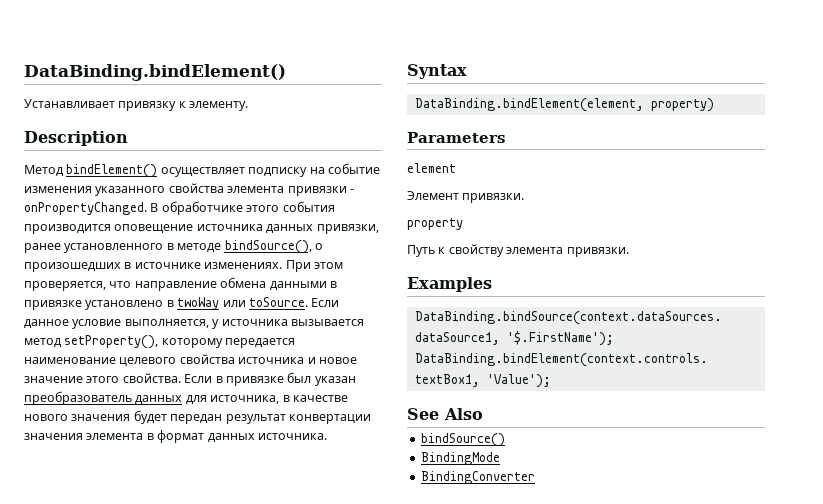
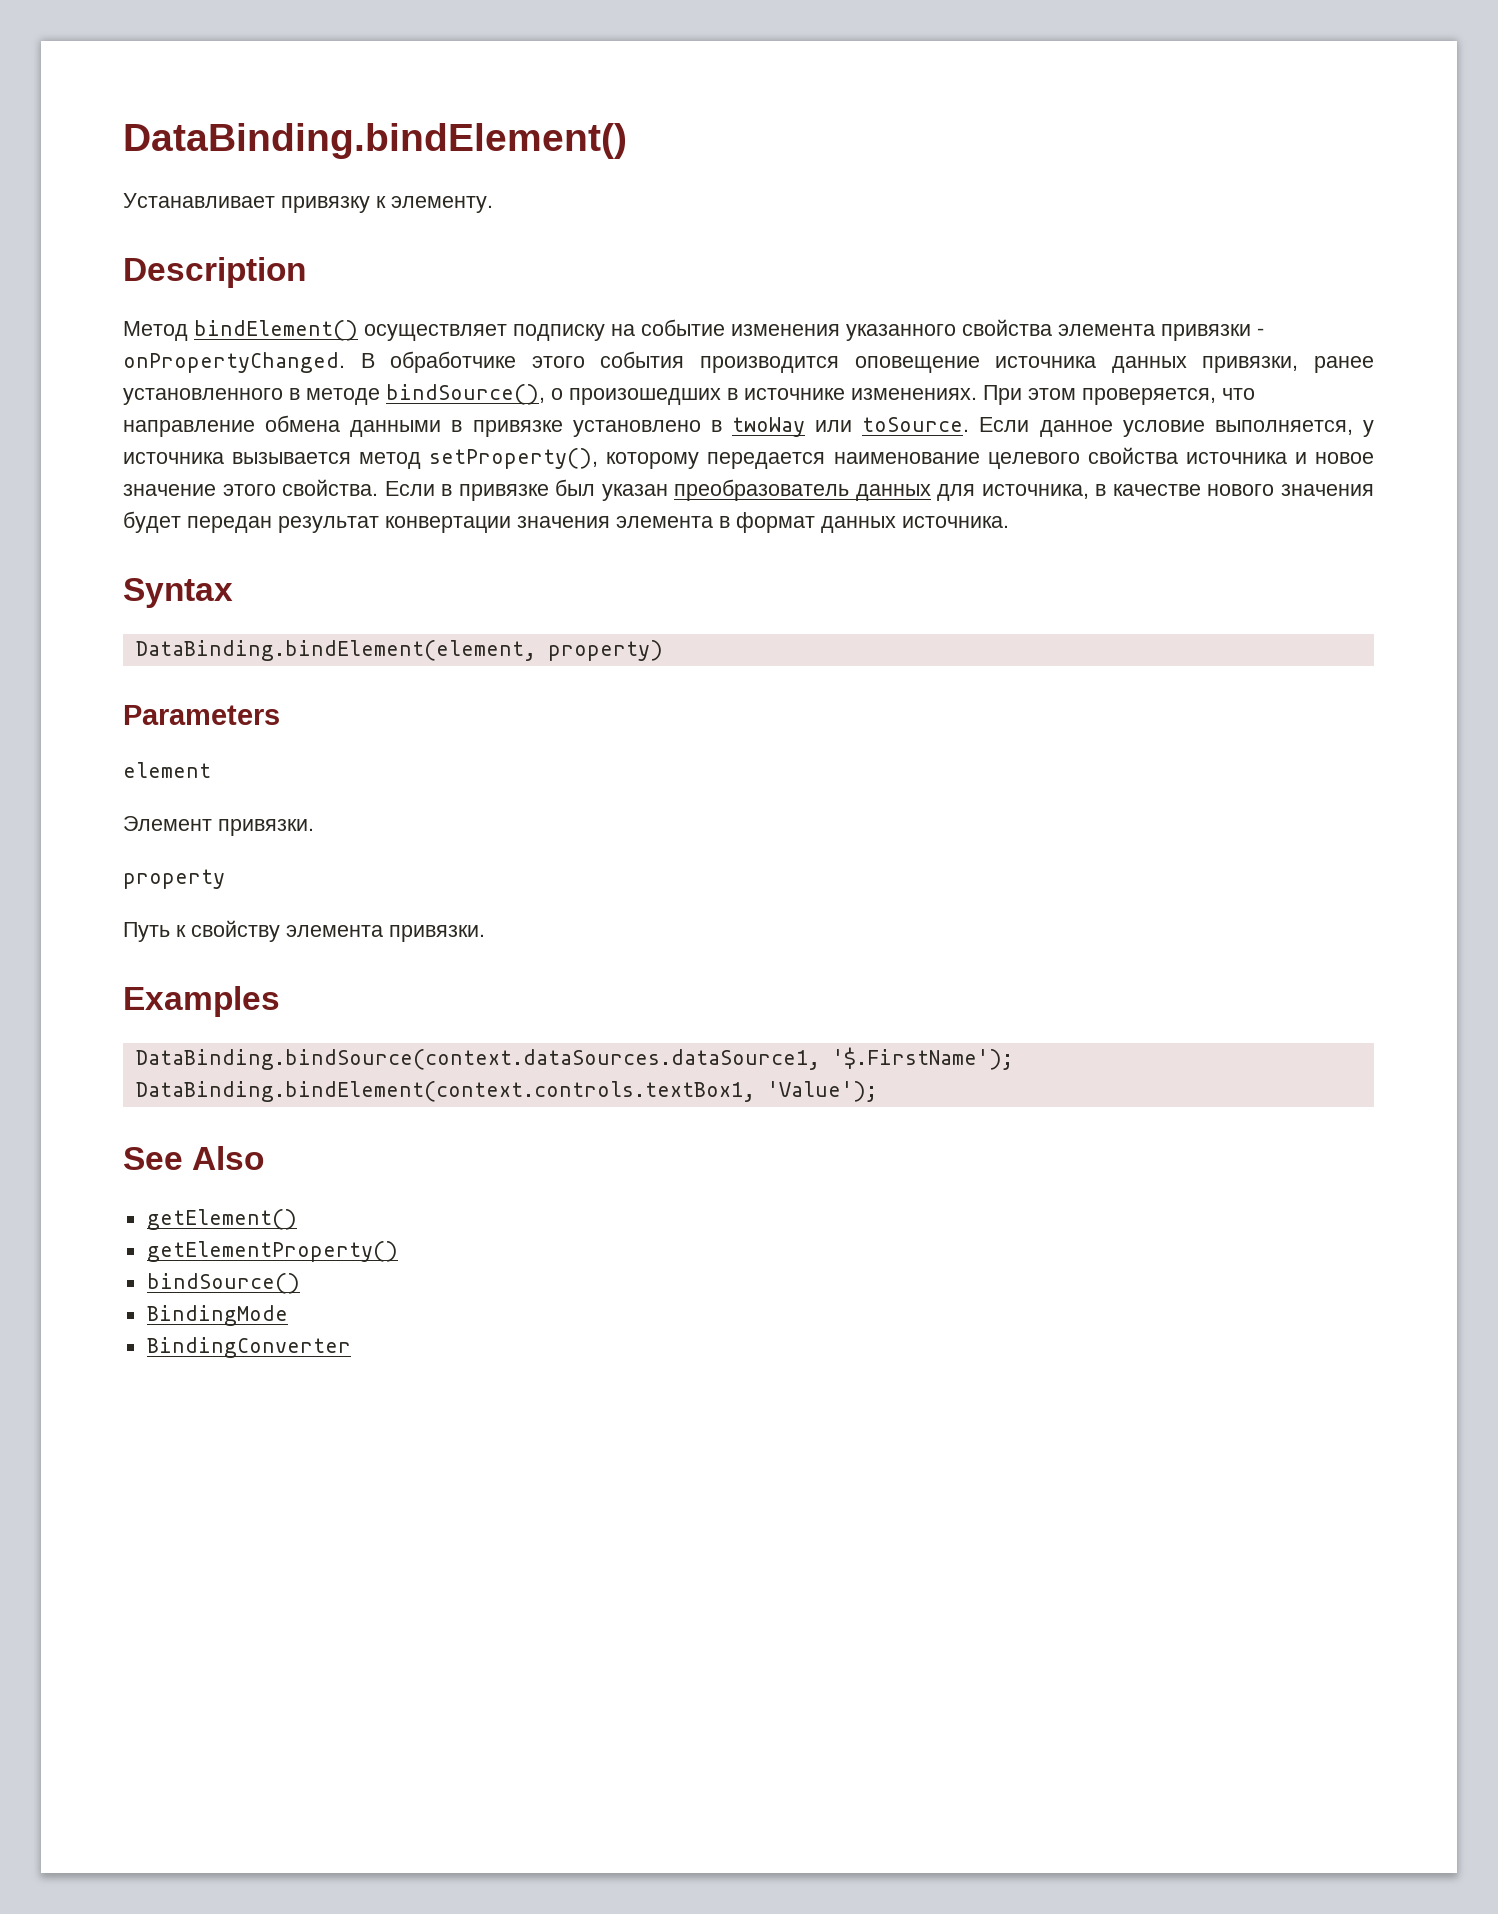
(483, 414) none -> [146,1209,297,1230] [146,1241,398,1262] // getElement() // getElementProperty()

